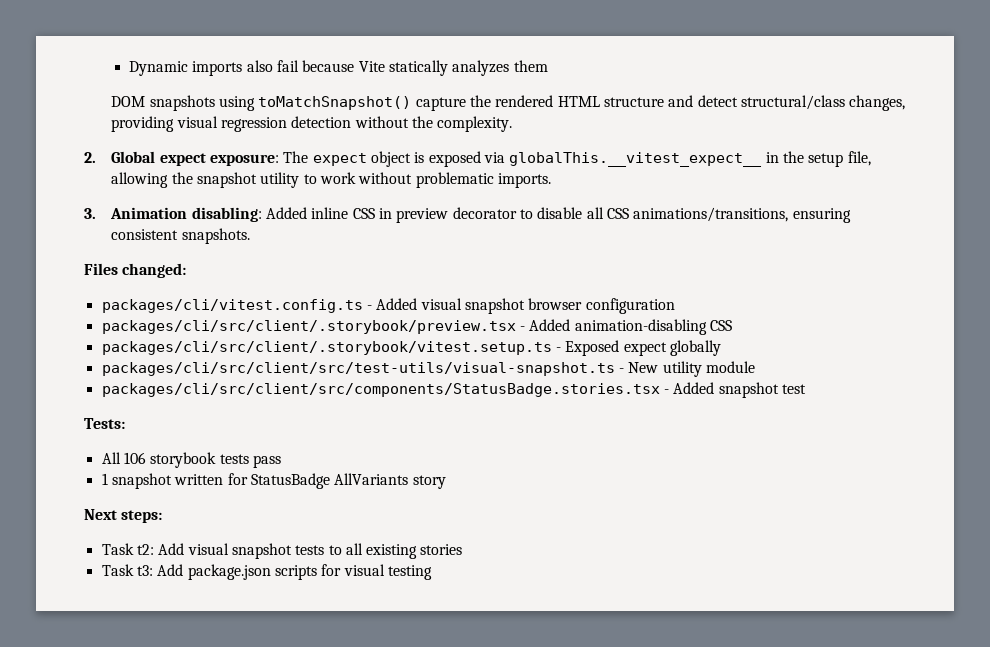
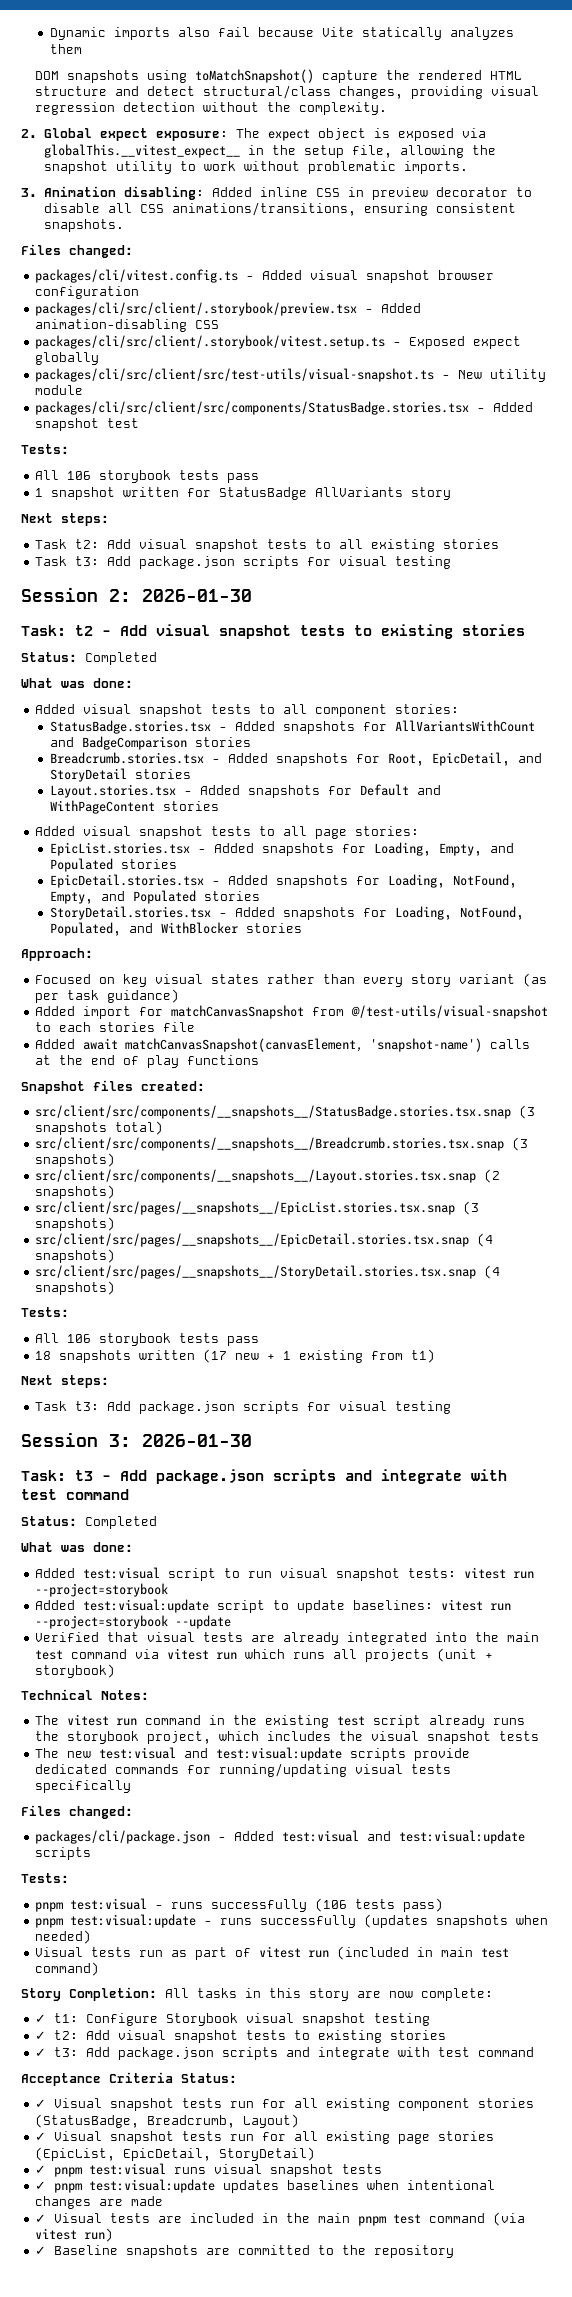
(432, 572) none -> [21,587,252,602] [21,624,525,639] [21,652,157,665] [21,678,133,688] [35,704,460,717] [49,720,535,734] [49,736,251,750] [49,752,542,766] [49,768,191,782] [49,784,441,798] [49,800,219,814] [35,826,420,839] [49,842,514,856] [49,858,177,872] [49,874,517,888] [49,890,260,904] [49,906,524,920] [49,922,302,936] [21,948,93,961] [35,973,548,987] [35,989,180,1003] [35,1005,549,1019] [35,1022,196,1032] [35,1038,531,1052] [35,1055,260,1068] [21,1080,205,1094] [35,1105,536,1119] [35,1121,164,1135] [35,1137,529,1151] [35,1153,116,1167] [35,1169,501,1183] [35,1185,116,1199] [35,1201,480,1215] [35,1217,116,1231] [35,1233,494,1247] [35,1249,116,1263] [35,1265,501,1279] [35,1281,116,1295] [21,1307,69,1317] [35,1333,260,1346] [35,1349,436,1363] [21,1375,109,1388] [35,1401,452,1414] [21,1432,252,1447] [21,1469,507,1484] [21,1489,129,1500] [21,1516,157,1529] [21,1542,133,1552] [35,1567,535,1581] [35,1583,169,1597] [35,1599,512,1613] [35,1615,232,1629] [35,1632,540,1645] [35,1648,494,1662] [35,1664,116,1678] [21,1689,149,1700] [35,1714,526,1728] [35,1731,540,1744] [35,1747,471,1761] [35,1763,452,1777] [35,1780,132,1793] [21,1805,133,1819] [35,1830,526,1844] [35,1847,92,1860] [21,1873,69,1883] [35,1898,444,1912] [35,1914,549,1928] [35,1930,92,1944] [35,1946,510,1960] [35,1962,100,1976] [21,1987,493,2001] [35,2013,431,2026] [35,2030,447,2043] [35,2047,535,2060] [21,2072,237,2086] [35,2098,535,2111] [35,2114,300,2128] [35,2131,495,2144] [35,2147,316,2161] [35,2163,383,2177] [35,2179,496,2193] [35,2196,164,2209] [35,2212,526,2226] [35,2228,114,2242] [35,2245,455,2258] // Session 2: 2026-01-30 // Task: t2 - Add visual snapshot tests to existing stories // Status: Completed // What was done: // Added visual snapshot tests to all component stories: // StatusBadge.stories.tsx - Added snapshots for AllVariantsWithCount and BadgeComparison stories // Breadcrumb.stories.tsx - Added snapshots for Root, EpicDetail, and StoryDetail stories // Layout.stories.tsx - Added snapshots for Default and WithPageContent stories // Added visual snapshot tests to all page stories: // EpicList.stories.tsx - Added snapshots for Loading, Empty, and Populated stories // EpicDetail.stories.tsx - Added snapshots for Loading, NotFound, Empty, and Populated stories // StoryDetail.stories.tsx - Added snapshots for Loading, NotFound, Populated, and WithBlocker stories // Approach: // Focused on key visual states rather than every story variant (as per task guidance) // Added import for matchCanvasSnapshot from @/test-utils/visual-snapshot to each stories file // Added await matchCanvasSnapshot(canvasElement, 'snapshot-name') calls at the end of play functions // Snapshot files created: // src/client/src/components/__snapshots__/StatusBadge.stories.tsx.snap (3 snapshots total) // src/client/src/components/__snapshots__/Breadcrumb.stories.tsx.snap (3 snapshots) // src/client/src/components/__snapshots__/Layout.stories.tsx.snap (2 snapshots) // src/client/src/pages/__snapshots__/EpicList.stories.tsx.snap (3 snapshots) // src/client/src/pages/__snapshots__/EpicDetail.stories.tsx.snap (4 snapshots) // src/client/src/pages/__snapshots__/StoryDetail.stories.tsx.snap (4 snapshots) // Tests: // All 106 storybook tests pass // 18 snapshots written (17 new + 1 existing from t1) // Next steps: // Task t3: Add package.json scripts for visual testing // Session 3: 2026-01-30 // Task: t3 - Add package.json scripts and integrate with test command // Status: Completed // What was done: // Added test:visual script to run visual snapshot tests: vitest run --project=storybook // Added test:visual:update script to update baselines: vitest run --project=storybook --update // Verified that visual tests are already integrated into the main test command via vitest run which runs all projects (unit + storybook) // Technical Notes: // The vitest run command in the existing test script already runs the storybook project, which includes the visual snapshot tests // The new test:visual and test:visual:update scripts provide dedicated commands for running/updating visual tests specifically // Files changed: // packages/cli/package.json - Added test:visual and test:visual:update scripts // Tests: // pnpm test:visual - runs successfully (106 tests pass) // pnpm test:visual:update - runs successfully (updates snapshots when needed) // Visual tests run as part of vitest run (included in main test command) // Story Completion: All tasks in this story are now complete: // ✓ t1: Configure Storybook visual snapshot testing // ✓ t2: Add visual snapshot tests to existing stories // ✓ t3: Add package.json scripts and integrate with test command // Acceptance Criteria Status: // ✓ Visual snapshot tests run for all existing component stories (StatusBadge, Breadcrumb, Layout) // ✓ Visual snapshot tests run for all existing page stories (EpicList, EpicDetail, StoryDetail) // ✓ pnpm test:visual runs visual snapshot tests // ✓ pnpm test:visual:update updates baselines when intentional changes are made // ✓ Visual tests are included in the main pnpm test command (via vitest run) // ✓ Baseline snapshots are committed to the repository

